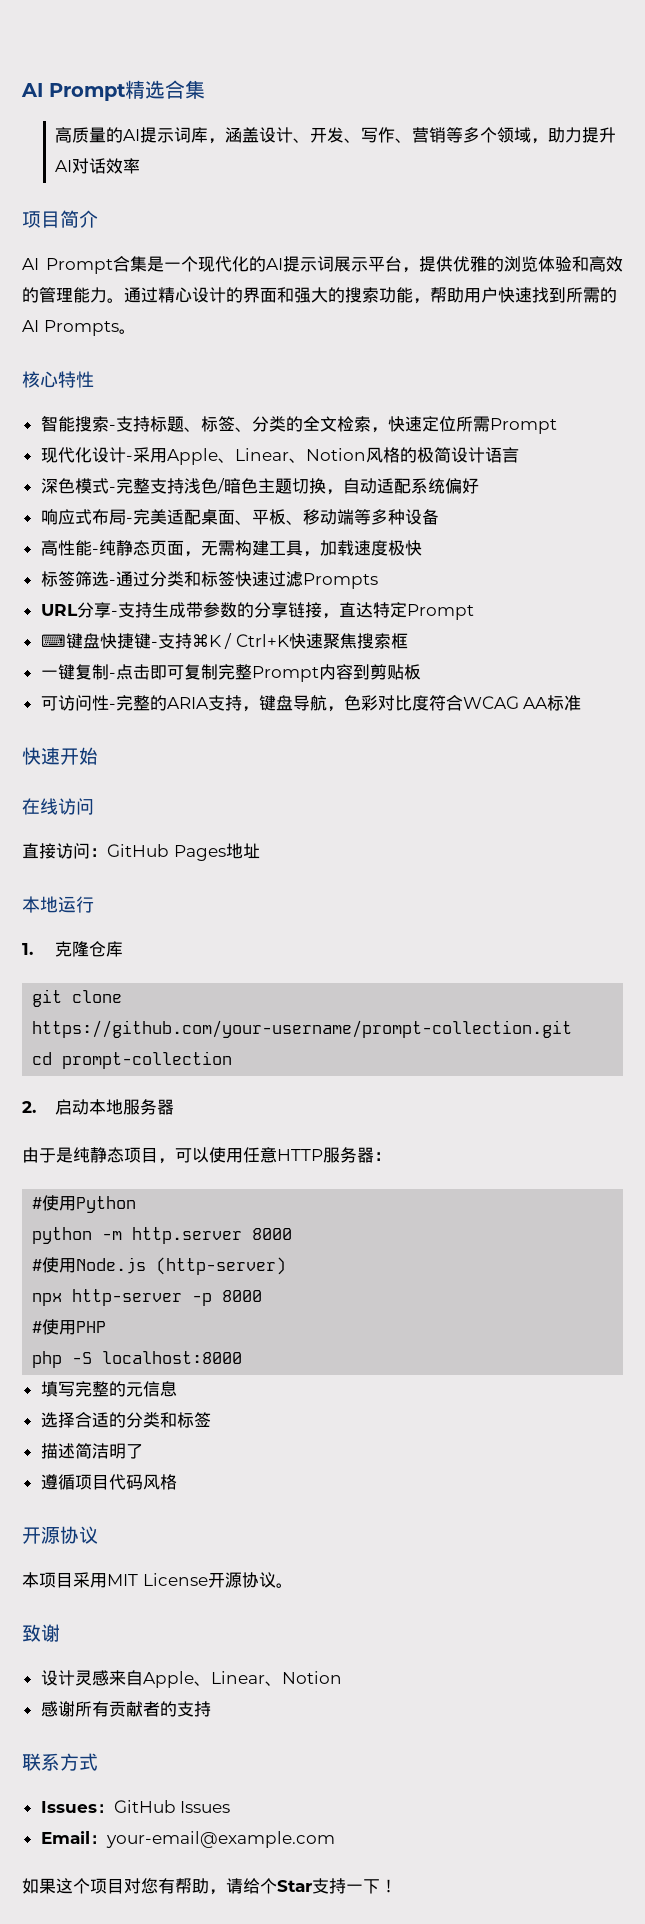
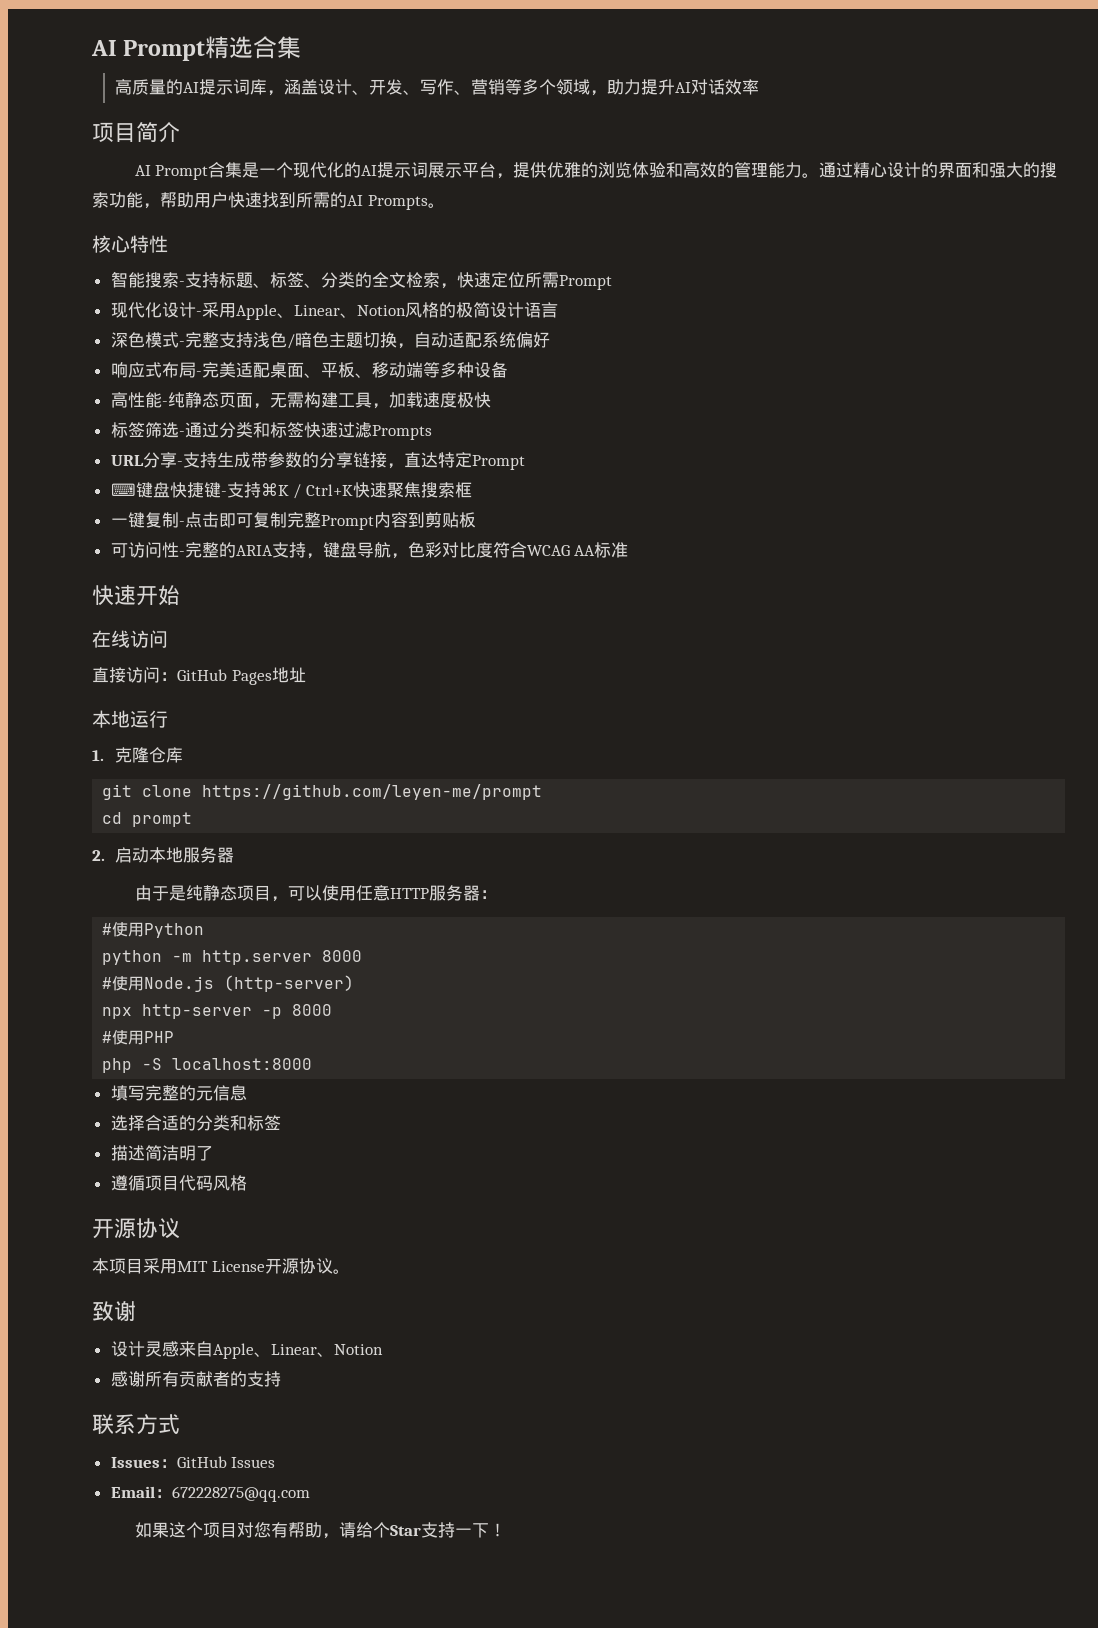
[32,1020,573,1038] https://github.com/your-username/prompt-collection.git -> [202,784,543,800] https://github.com/leyen-me/prompt
[62,1051,233,1069] prompt-collection -> [132,812,193,827] prompt
[105,1831,335,1848] your-email@example.com -> [171,1486,310,1502] 672228275@qq.com

